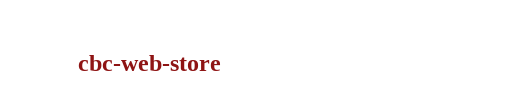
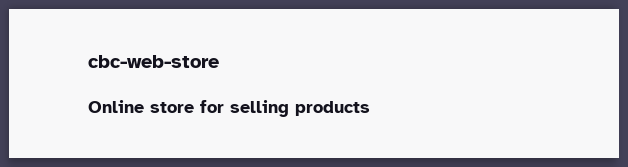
(221, 63) none -> [88,100,370,117] // Online store for selling products

